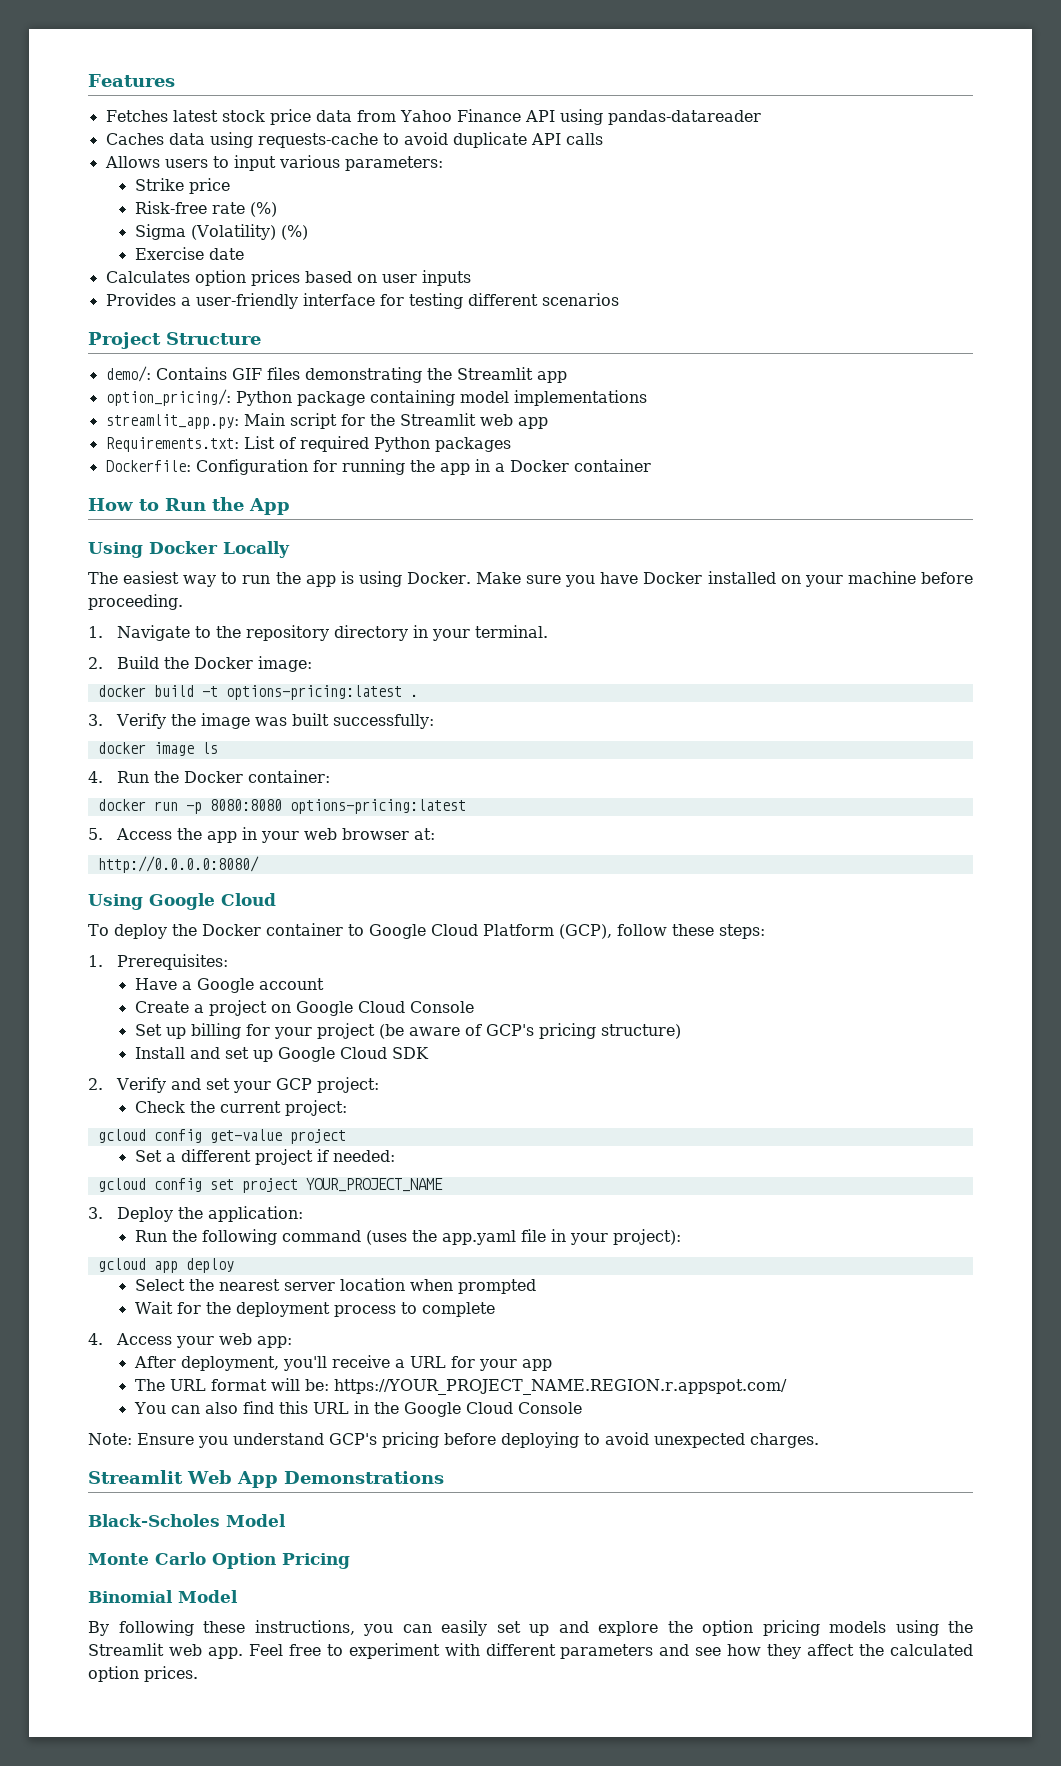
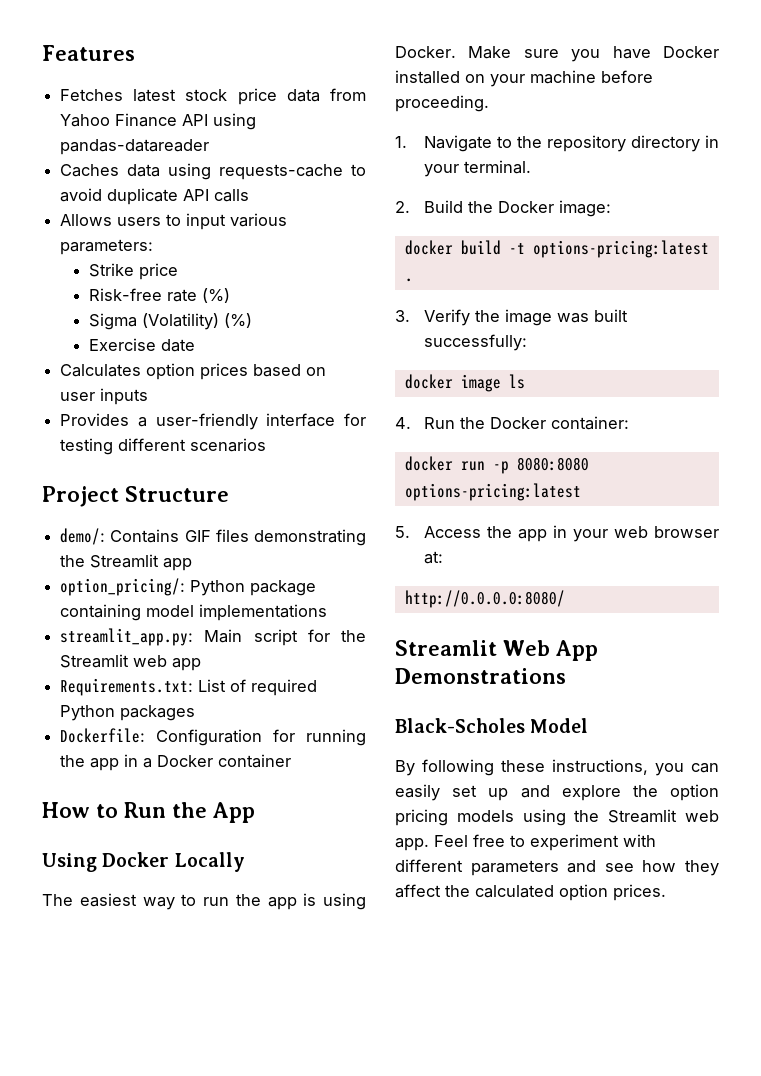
[88,893,276,910] [88,923,765,939] [88,954,229,970] [134,978,324,993] [134,1000,474,1016] [134,1023,681,1039] [134,1047,429,1062] [88,1077,380,1093] [134,1100,347,1116] [97,1129,346,1144] [134,1149,395,1165] [97,1178,443,1193] [88,1206,304,1222] [134,1229,681,1245] [97,1258,234,1273] [134,1278,536,1294] [134,1301,495,1317] [88,1333,293,1348] [133,1355,552,1371] [134,1378,787,1395] [133,1401,582,1417] [88,1432,819,1448] // Using Google Cloud // To deploy the Docker container to Google Cloud Platform (GCP), follow these steps: // 1. Prerequisites: // Have a Google account // Create a project on Google Cloud Console // Set up billing for your project (be aware of GCP's pricing structure) // Install and set up Google Cloud SDK // 2. Verify and set your GCP project: // Check the current project: // gcloud config get-value project // Set a different project if needed: // gcloud config set project YOUR_PROJECT_NAME // 3. Deploy the application: // Run the following command (uses the app.yaml file in your project): // gcloud app deploy // Select the nearest server location when prompted // Wait for the deployment process to complete // 4. Access your web app: // After deployment, you'll receive a URL for your app // The URL format will be: https://YOUR_PROJECT_NAME.REGION.r.appspot.com/ // You can also find this URL in the Google Cloud Console // Note: Ensure you understand GCP's pricing before deploying to avoid unexpected charges. -> (565, 599) none
[88,1552,350,1569] [88,1590,238,1603] // Monte Carlo Option Pricing // Binomial Model -> (589, 725) none

